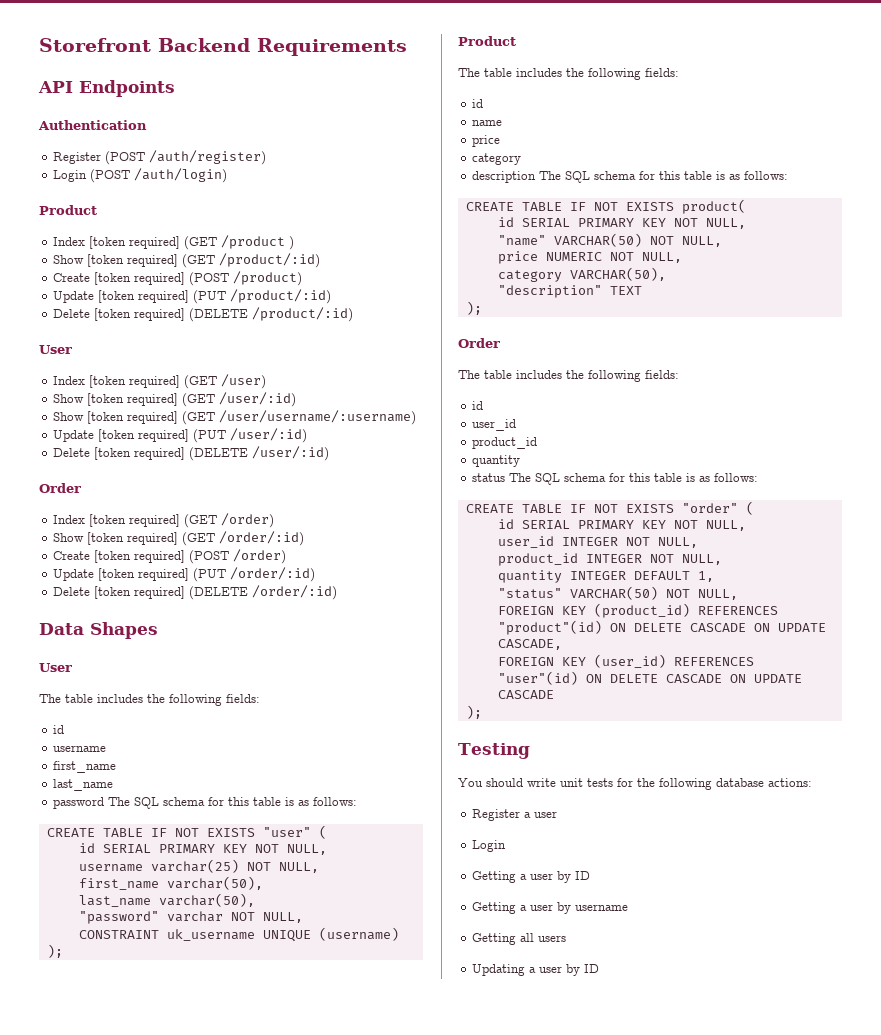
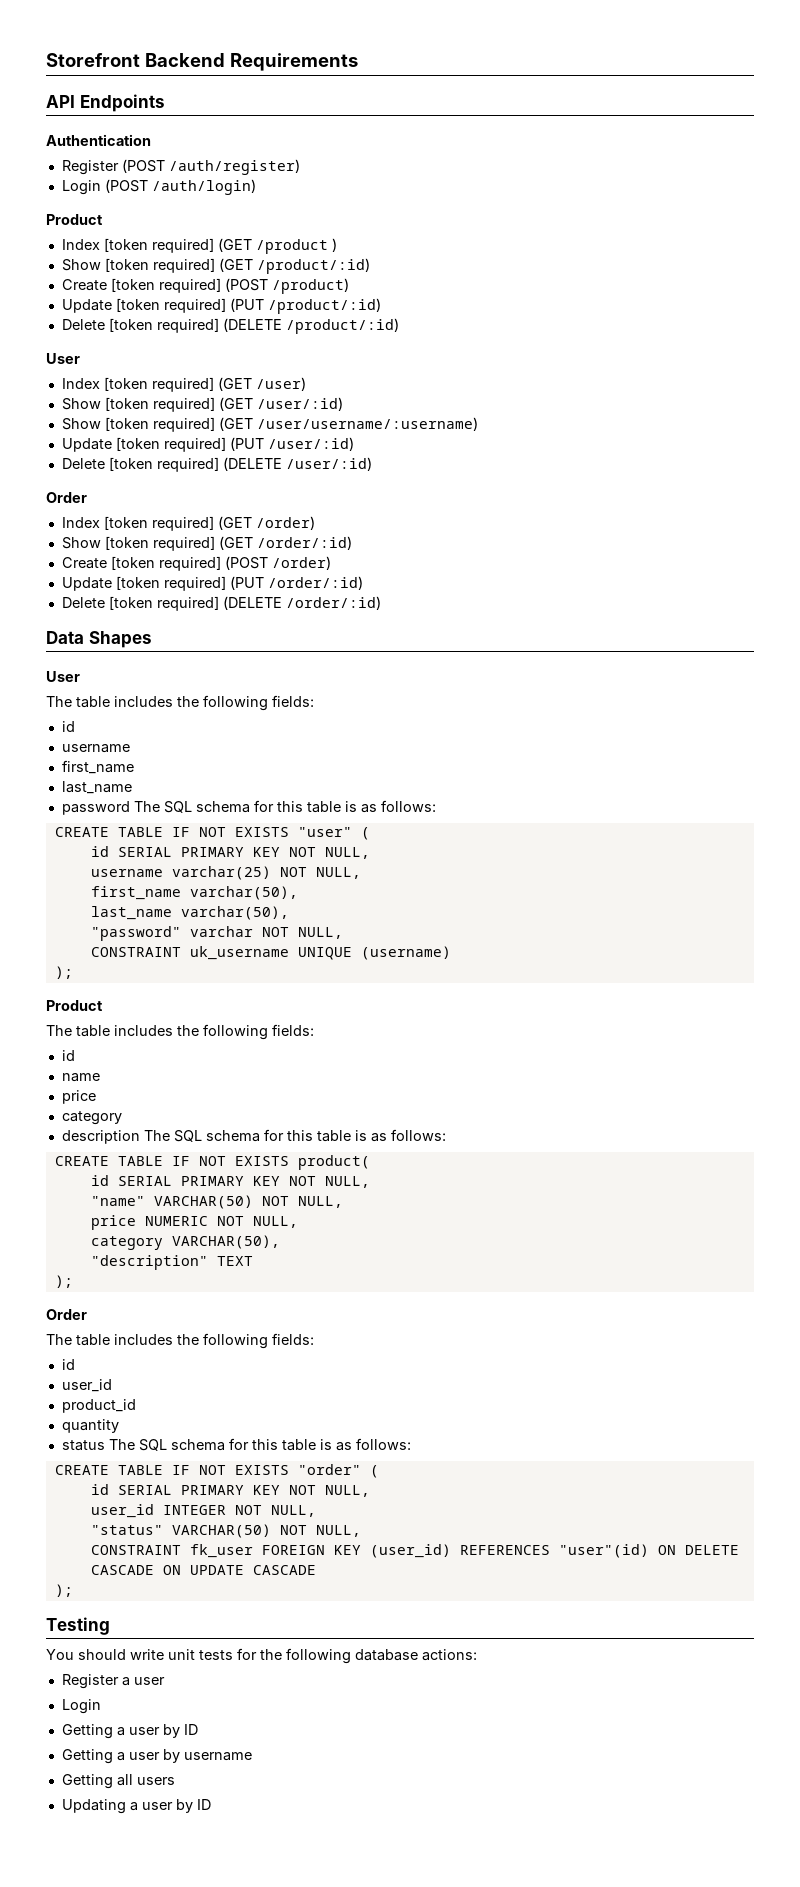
[497,553,722,566] [497,570,714,583] [497,586,738,600] [497,603,778,618] [497,620,826,635] [497,639,562,650] product_id INTEGER NOT NULL, // quantity INTEGER DEFAULT 1, // "status" VARCHAR(50) NOT NULL, // FOREIGN KEY (product_id) REFERENCES "product"(id) ON DELETE CASCADE ON UPDATE CASCADE, // -> [90,1524,361,1538] [90,1544,253,1558] "status" VARCHAR(50) NOT NULL, // CONSTRAINT fk_user

